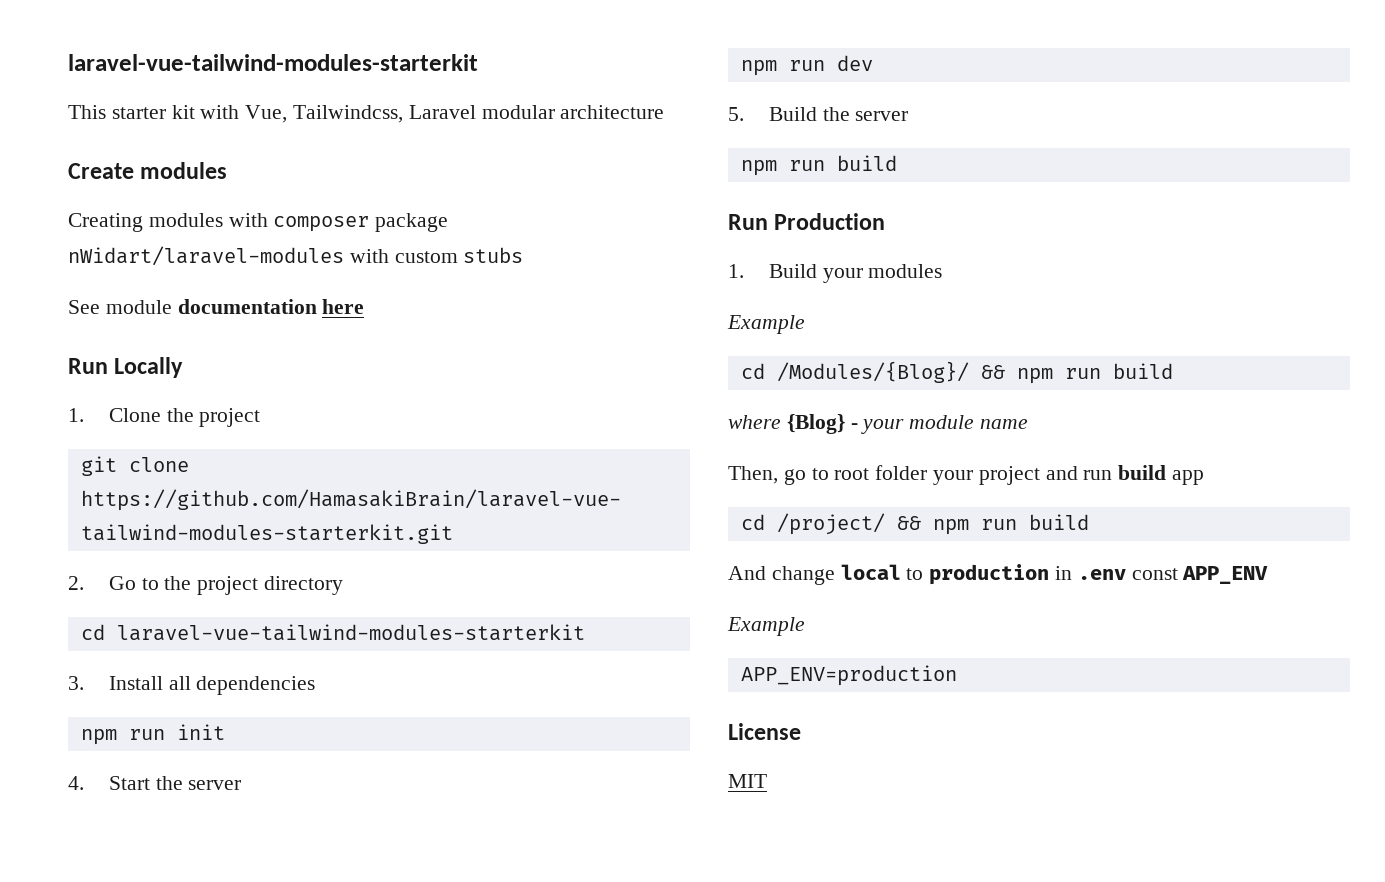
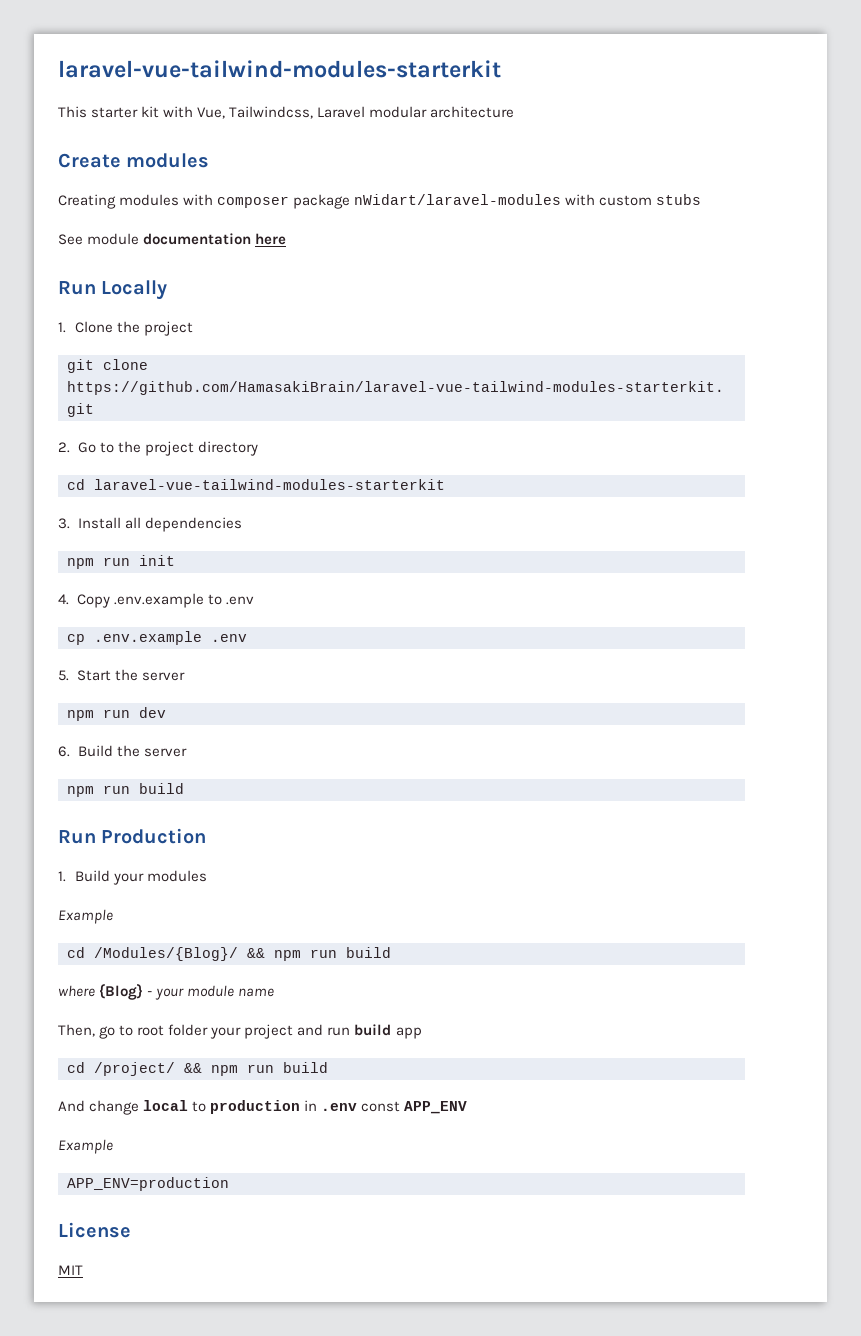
(84, 783) none -> [76,593,254,608] [67,631,247,645] [58,670,69,681] Copy .env.example to .env // cp .env.example .env // 5.
[728,107,744,121] 5. -> [58,746,70,757] 6.

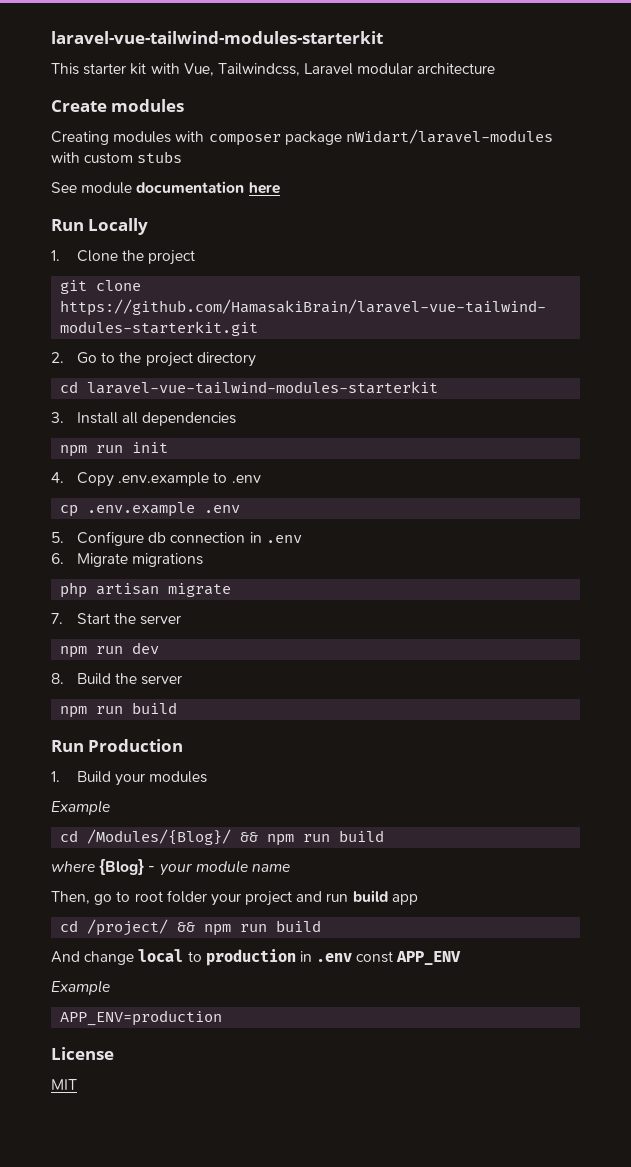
(69, 675) none -> [77,531,302,546] [51,553,204,567] [60,582,232,598] [51,613,63,624] Configure db connection in .env // 6. Migrate migrations // php artisan migrate // 7.
[58,746,70,757] 6. -> [51,673,64,684] 8.

